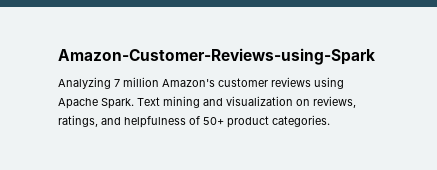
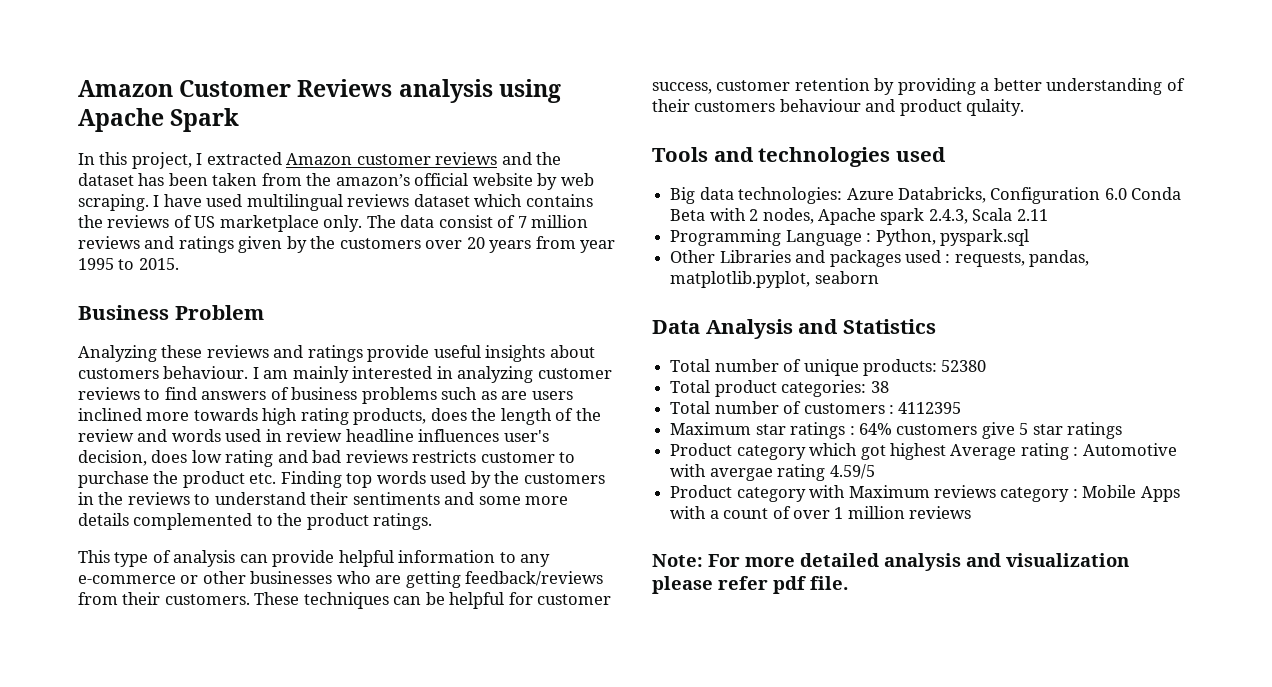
[58,48,375,65] [58,77,344,89] [58,96,356,109] [58,115,330,128] Amazon-Customer-Reviews-using-Spark // Analyzing 7 million Amazon's customer reviews using Apache Spark. Text mining and visualization on reviews, ratings, and helpfulness of 50+ product categories. -> [78,79,561,103] [78,108,240,132] [78,152,562,169] [78,173,594,190] [78,194,593,211] [78,215,589,232] [78,236,616,253] [78,258,179,270] [78,305,264,320] [78,345,595,362] [78,366,612,383] [78,387,573,404] [78,408,601,425] [78,429,549,442] [78,450,576,467] [78,471,605,488] [78,492,569,505] [78,513,433,530] [78,550,551,567] [78,571,604,588] [78,592,612,609] [652,78,1185,95] [652,99,1025,116] [652,147,946,167] [670,187,1182,204] [670,208,1048,225] [670,229,1029,246] [670,250,1090,267] [670,271,879,288] [652,319,936,339] [670,359,987,376] [670,380,889,397] [670,401,962,414] [670,422,1123,439] [670,443,1177,460] [670,464,875,481] [670,485,1180,502] [670,506,972,519] [652,553,1129,571] [652,576,848,594] Amazon Customer Reviews analysis using Apache Spark // In this project, I extracted Amazon customer reviews and the dataset has been taken from the amazon’s official website by web scraping. I have used multilingual reviews dataset which contains the reviews of US marketplace only. The data consist of 7 million reviews and ratings given by the customers over 20 years from year 1995 to 2015. // Business Problem // Analyzing these reviews and ratings provide useful insights about customers behaviour. I am mainly interested in analyzing customer reviews to find answers of business problems such as are users inclined more towards high rating products, does the length of the review and words used in review headline influences user's decision, does low rating and bad reviews restricts customer to purchase the product etc. Finding top words used by the customers in the reviews to understand their sentiments and some more details complemented to the product ratings. // This type of analysis can provide helpful information to any e-commerce or other businesses who are getting feedback/reviews from their customers. These techniques can be helpful for customer success, customer retention by providing a better understanding of their customers behaviour and product qulaity. // Tools and technologies used // Big data technologies: Azure Databricks, Configuration 6.0 Conda Beta with 2 nodes, Apache spark 2.4.3, Scala 2.11 // Programming Language : Python, pyspark.sql // Other Libraries and packages used : requests, pandas, matplotlib.pyplot, seaborn // Data Analysis and Statistics // Total number of unique products: 52380 // Total product categories: 38 // Total number of customers : 4112395 // Maximum star ratings : 64% customers give 5 star ratings // Product category which got highest Average rating : Automotive with avergae rating 4.59/5 // Product category with Maximum reviews category : Mobile Apps with a count of over 1 million reviews // Note: For more detailed analysis and visualization please refer pdf file.

